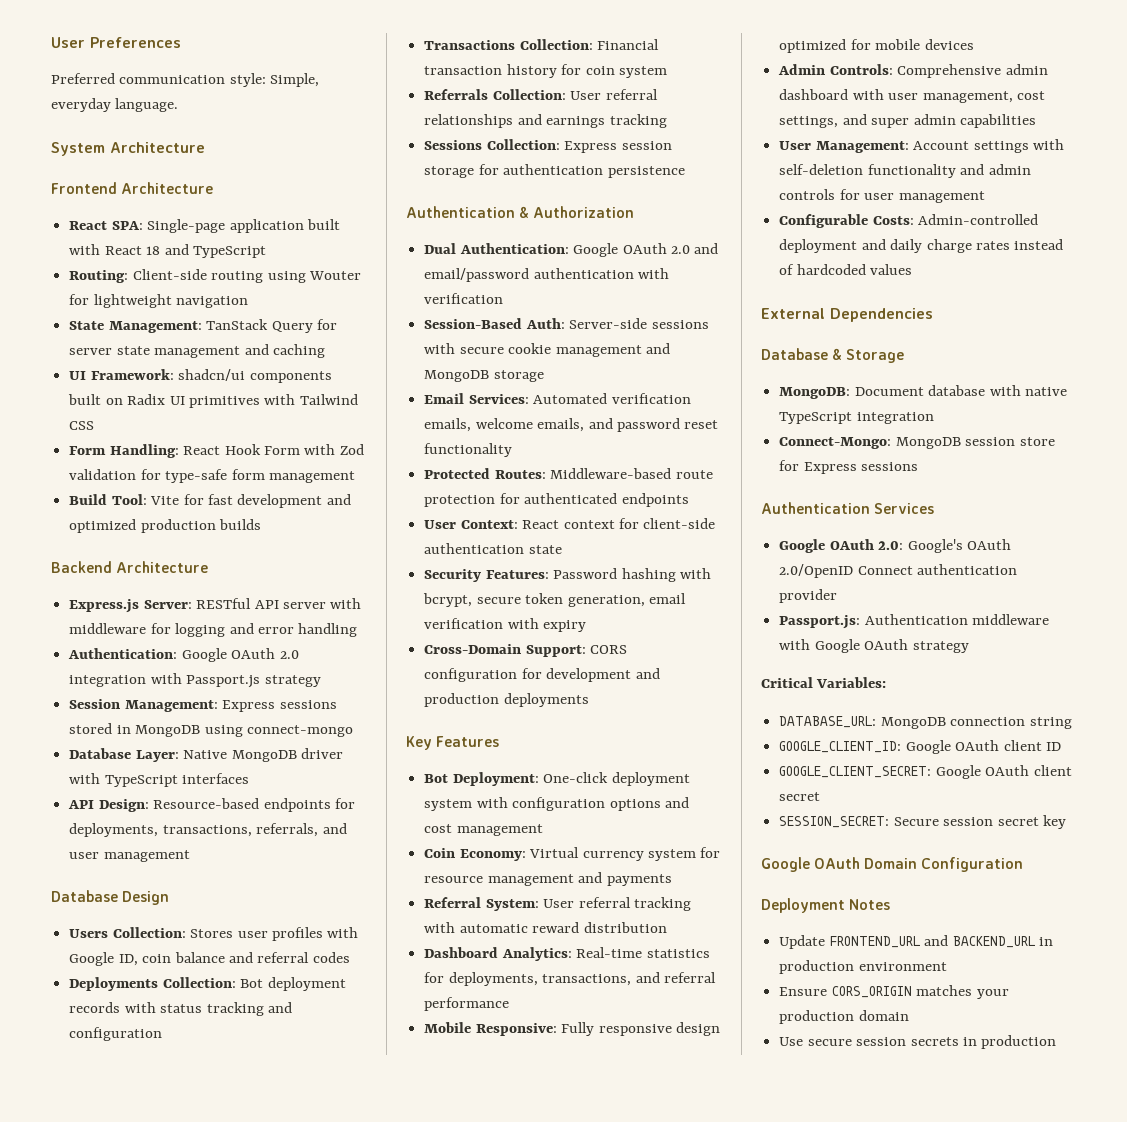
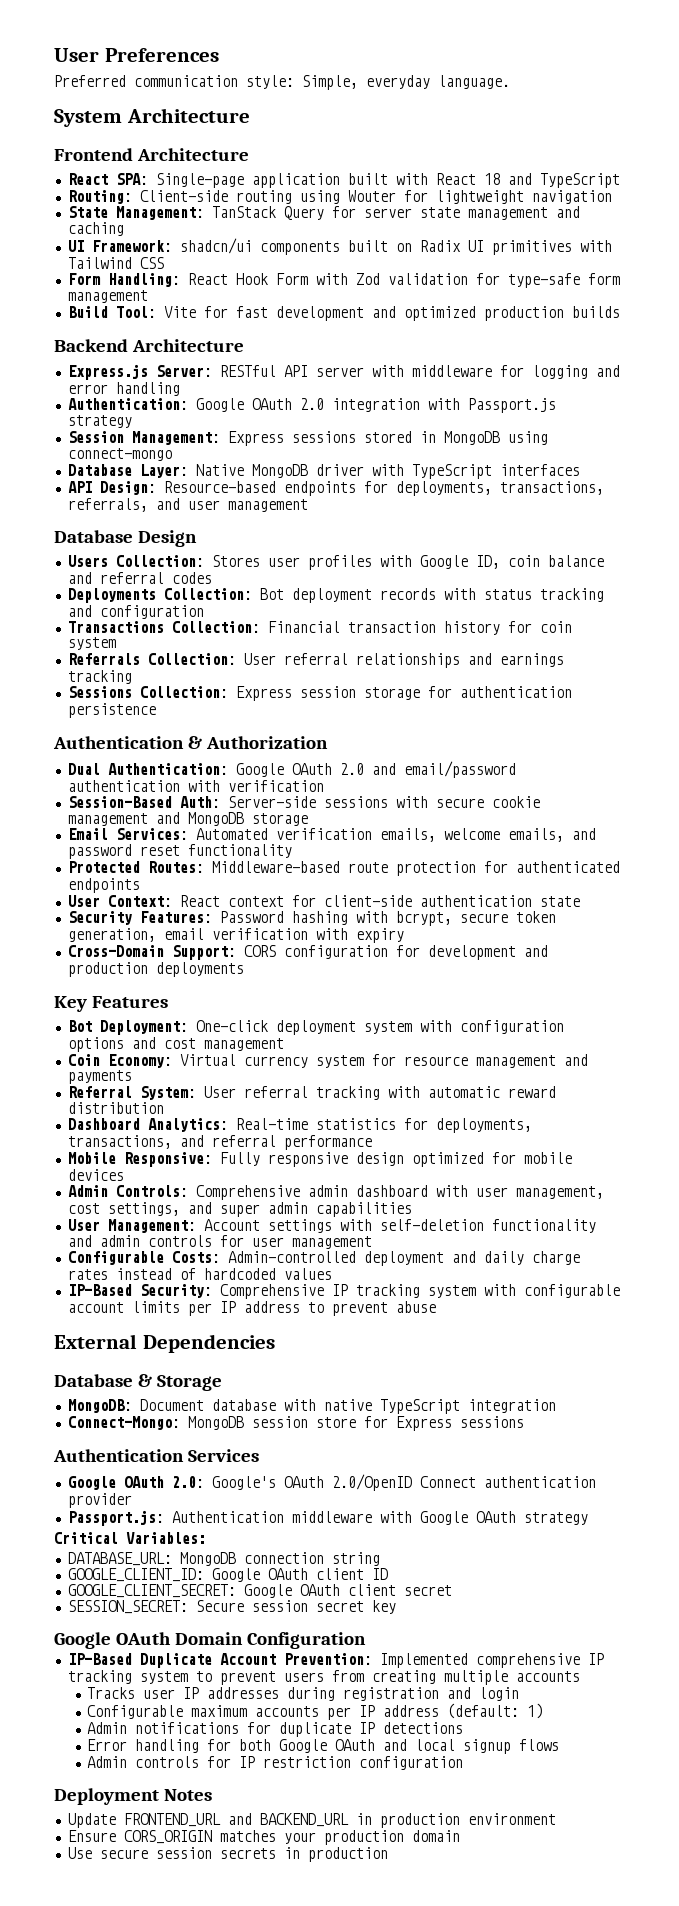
(913, 269) none -> [67,1284,620,1299] [67,1301,436,1316] // IP-Based Security: Comprehensive IP tracking system with configurable account limits per IP address to prevent abuse
(1024, 864) none -> [67,1653,604,1668] [67,1670,580,1685] [87,1687,520,1701] [87,1703,544,1720] [87,1722,464,1737] [87,1739,560,1754] [87,1756,464,1770] // IP-Based Duplicate Account Prevention: Implemented comprehensive IP tracking system to prevent users from creating multiple accounts // Tracks user IP addresses during registration and login // Configurable maximum accounts per IP address (default: 1) // Admin notifications for duplicate IP detections // Error handling for both Google OAuth and local signup flows // Admin controls for IP restriction configuration

